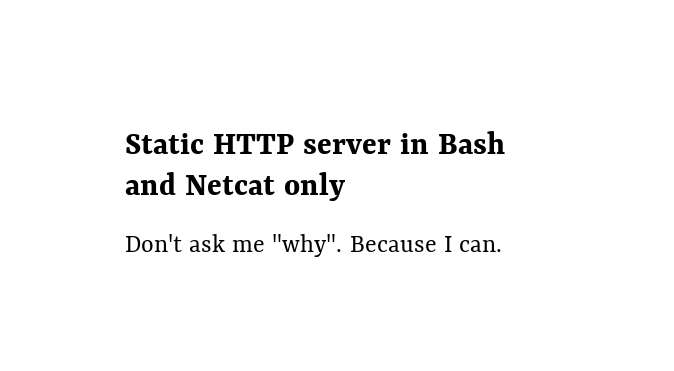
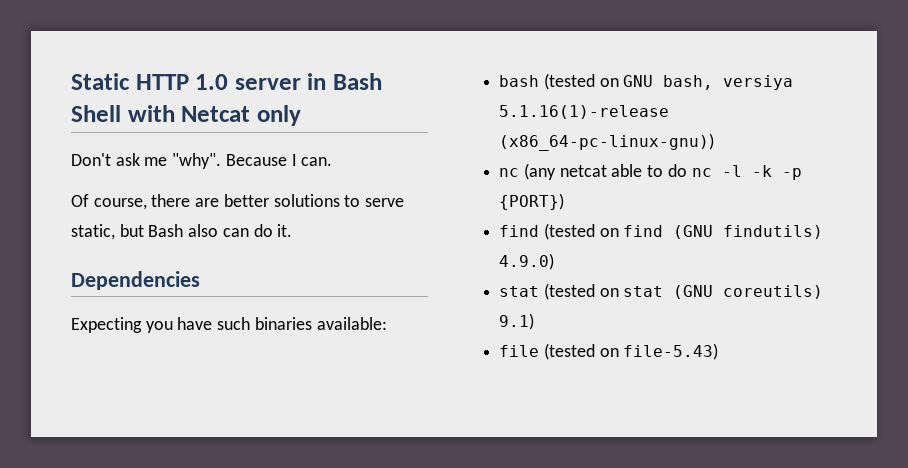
(295, 144) none -> [195,74,229,90] 1.0
[125,172,176,195] and -> [71,105,175,122] Shell with
(502, 246) none -> [71,194,405,210] [71,224,293,240] [71,271,200,290] [71,317,387,333] [499,73,794,90] [499,105,670,119] [499,133,715,151] [499,163,802,180] [499,193,565,210] [499,223,824,240] [499,253,555,270] [499,283,824,300] [499,313,535,330] [499,343,719,360] // Of course, there are better solutions to serve static, but Bash also can do it. // Dependencies // Expecting you have such binaries available: // bash (tested on GNU bash, versiya 5.1.16(1)-release (x86_64-pc-linux-gnu)) // nc (any netcat able to do nc -l -k -p {PORT}) // find (tested on find (GNU findutils) 4.9.0) // stat (tested on stat (GNU coreutils) 9.1) // file (tested on file-5.43)

